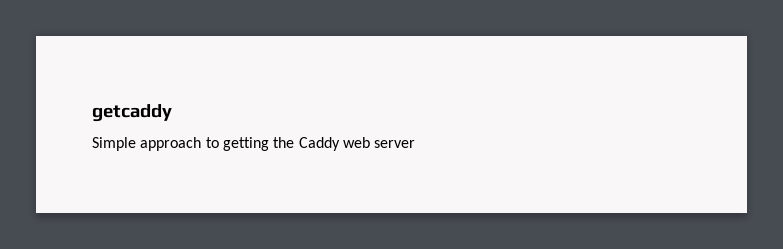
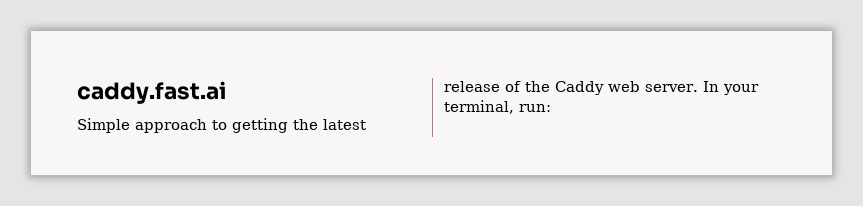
[92,104,172,122] getcaddy -> [77,81,227,104] caddy.fast.ai
[298,137,416,151] Caddy web server -> [323,119,366,130] [444,81,759,95] [444,100,551,114] latest release of the Caddy web server. In your terminal, run:

